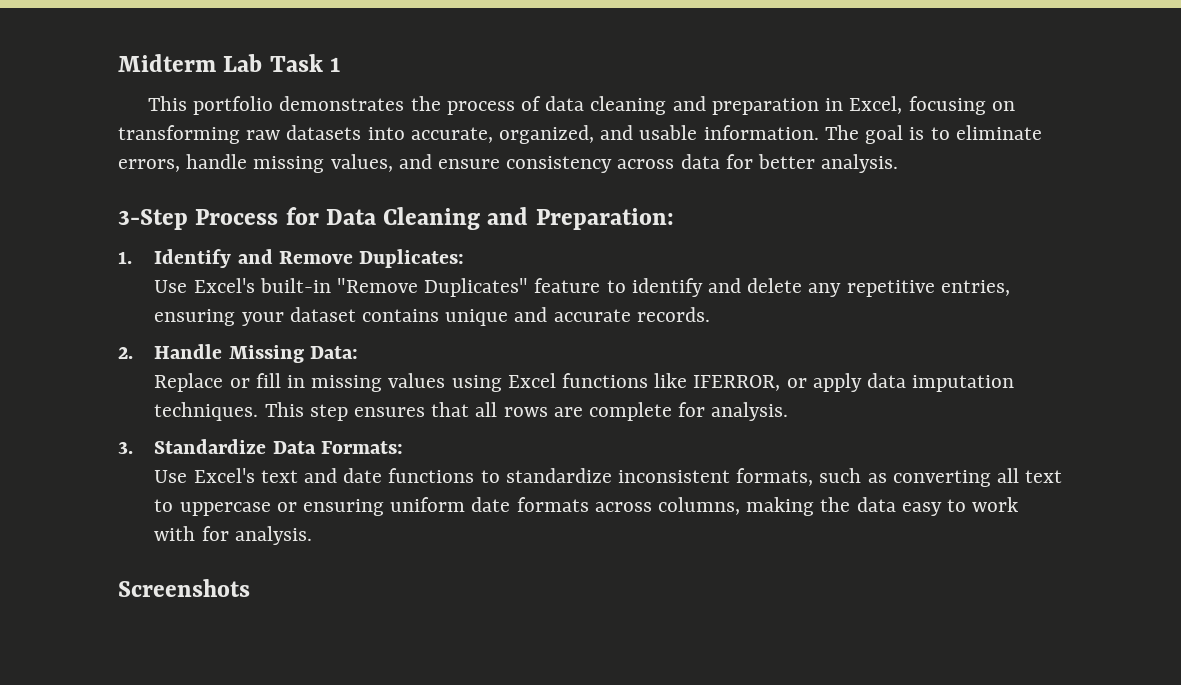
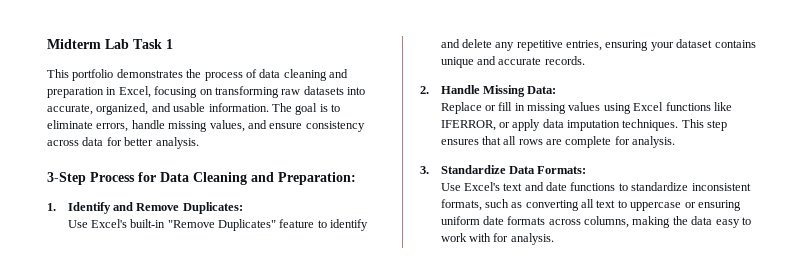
[118,579,250,597] // Screenshots -> (554, 239) none

